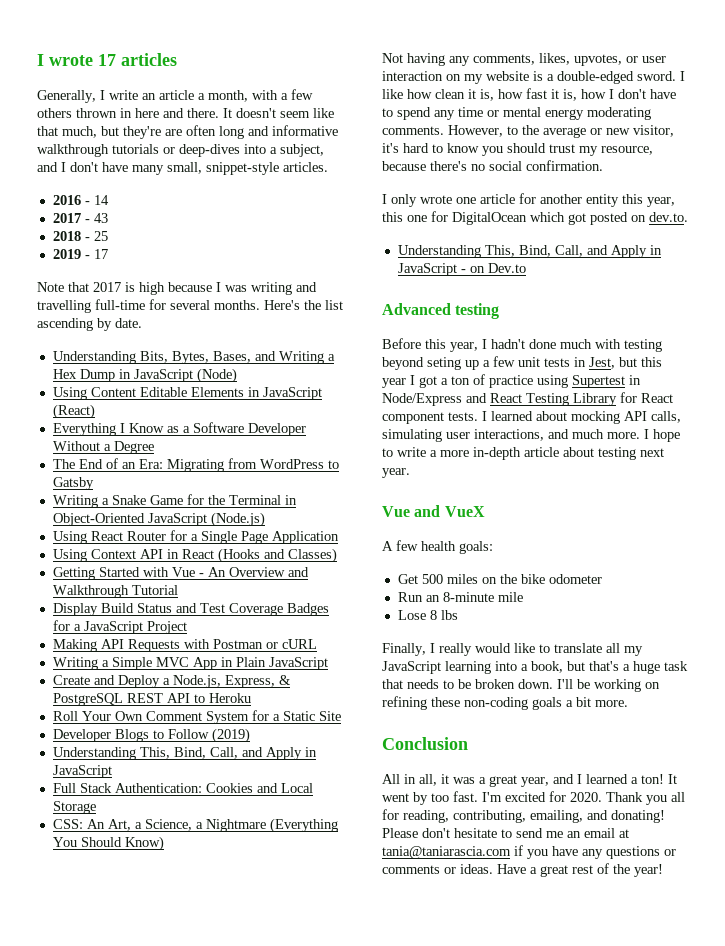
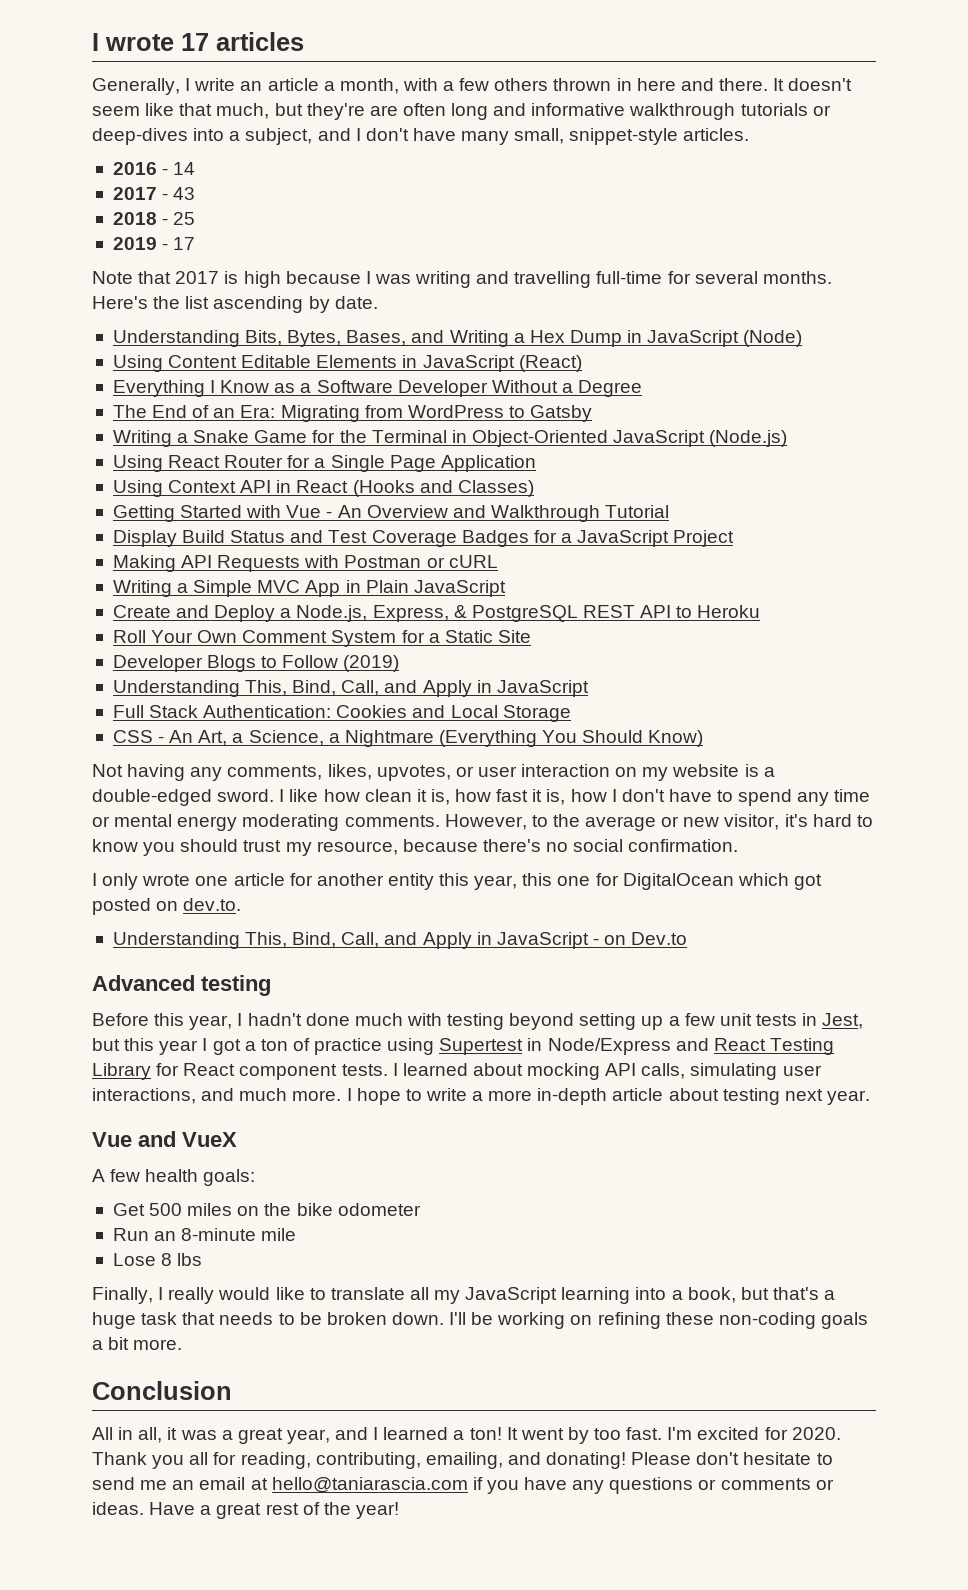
[52,819,83,829] CSS: -> [112,730,165,743] CSS -
[427,357,461,370] seting -> [579,1013,637,1030] setting
[382,846,511,859] tania@taniarascia.com -> [271,1477,468,1493] hello@taniarascia.com

